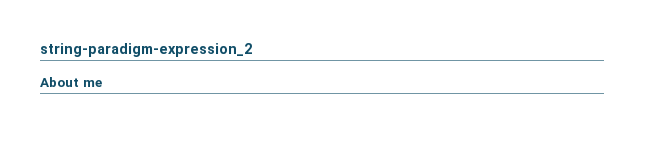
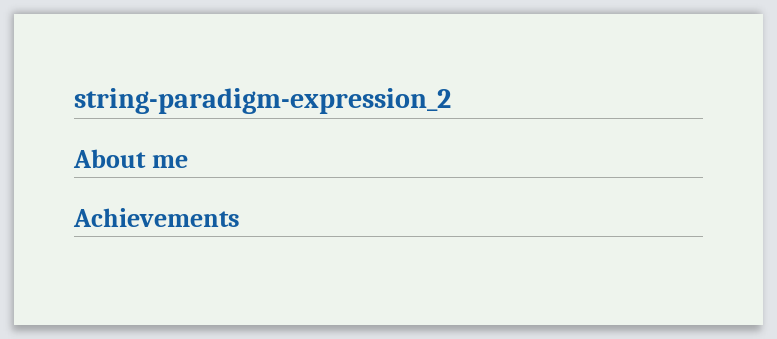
(102, 83) none -> [73,208,240,227] // Achievements

